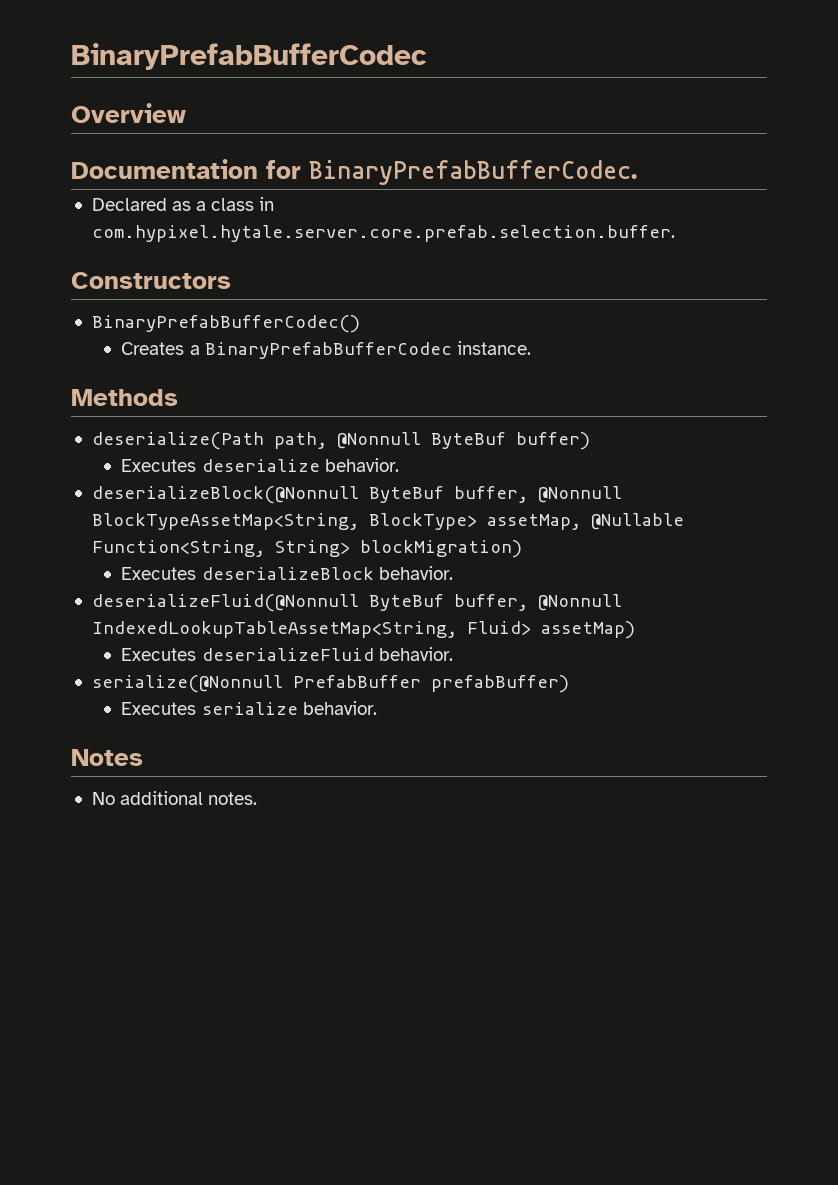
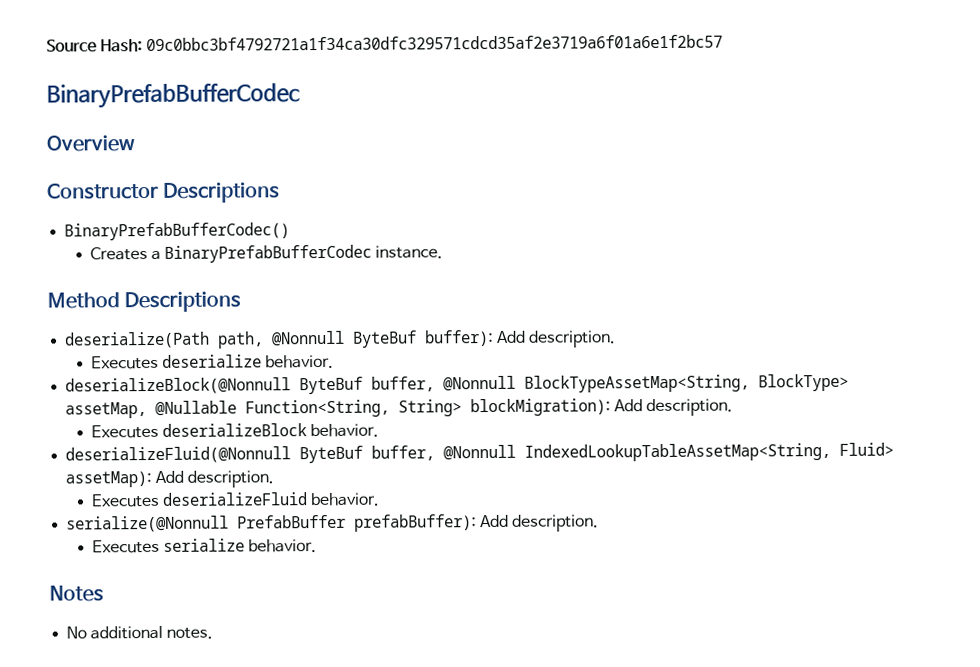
(71, 56) none -> [46,34,724,53] Source Hash: 09c0bbc3bf4792721a1f34ca30dfc329571cdcd35af2e3719a6f01a6e1f2bc57 //
[71,159,637,185] [91,197,275,211] [91,225,675,242] [71,272,231,289] Documentation for BinaryPrefabBufferCodec. // Declared as a class in com.hypixel.hytale.server.core.prefab.selection.buffer. // Constructors -> [47,182,281,203] Constructor Descriptions
[71,389,178,406] Methods -> [47,291,242,313] Method Descriptions
[515,432,590,450] buffer) -> [424,329,617,348] buffer): Add description.
[359,540,522,558] blockMigration) -> [470,398,734,417] blockMigration): Add description.
[540,621,635,639] assetMap) -> [65,470,275,488] assetMap): Add description.
[430,675,569,693] prefabBuffer) -> [354,514,600,532] prefabBuffer): Add description.

